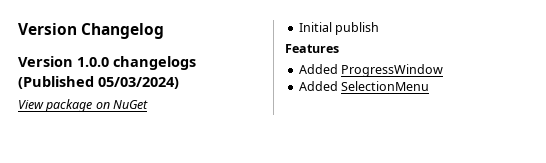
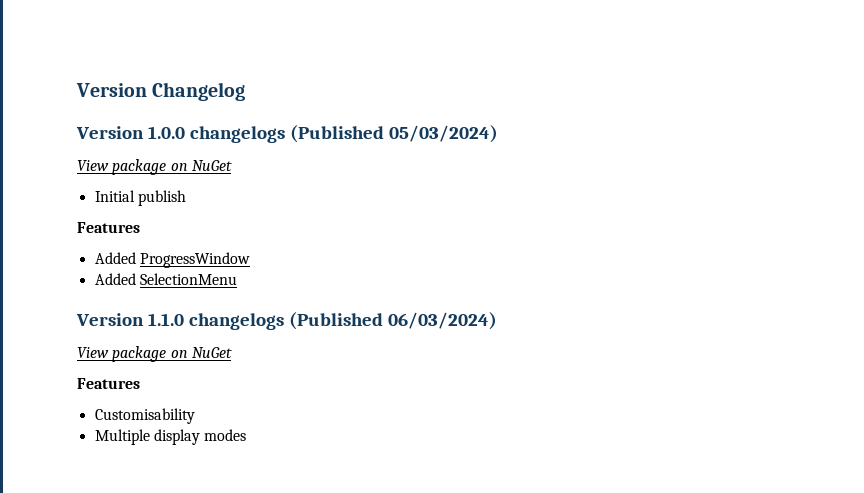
(430, 86) none -> [76,312,497,330] [77,346,232,362] [77,378,140,389] [94,408,195,424] [94,429,247,445] // Version 1.1.0 changelogs (Published 06/03/2024) // View package on NuGet // Features // Customisability // Multiple display modes

